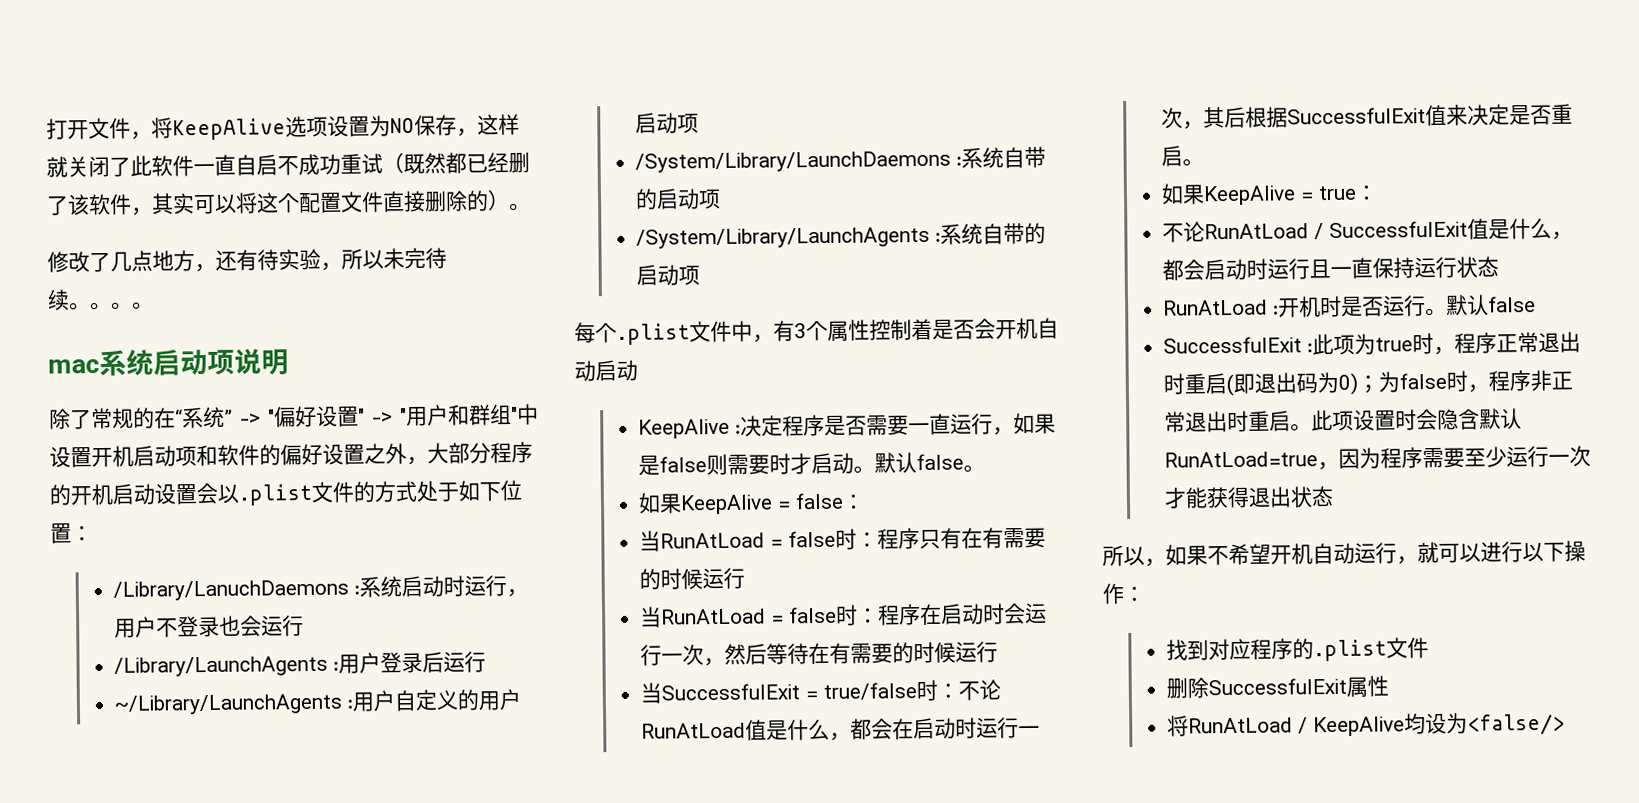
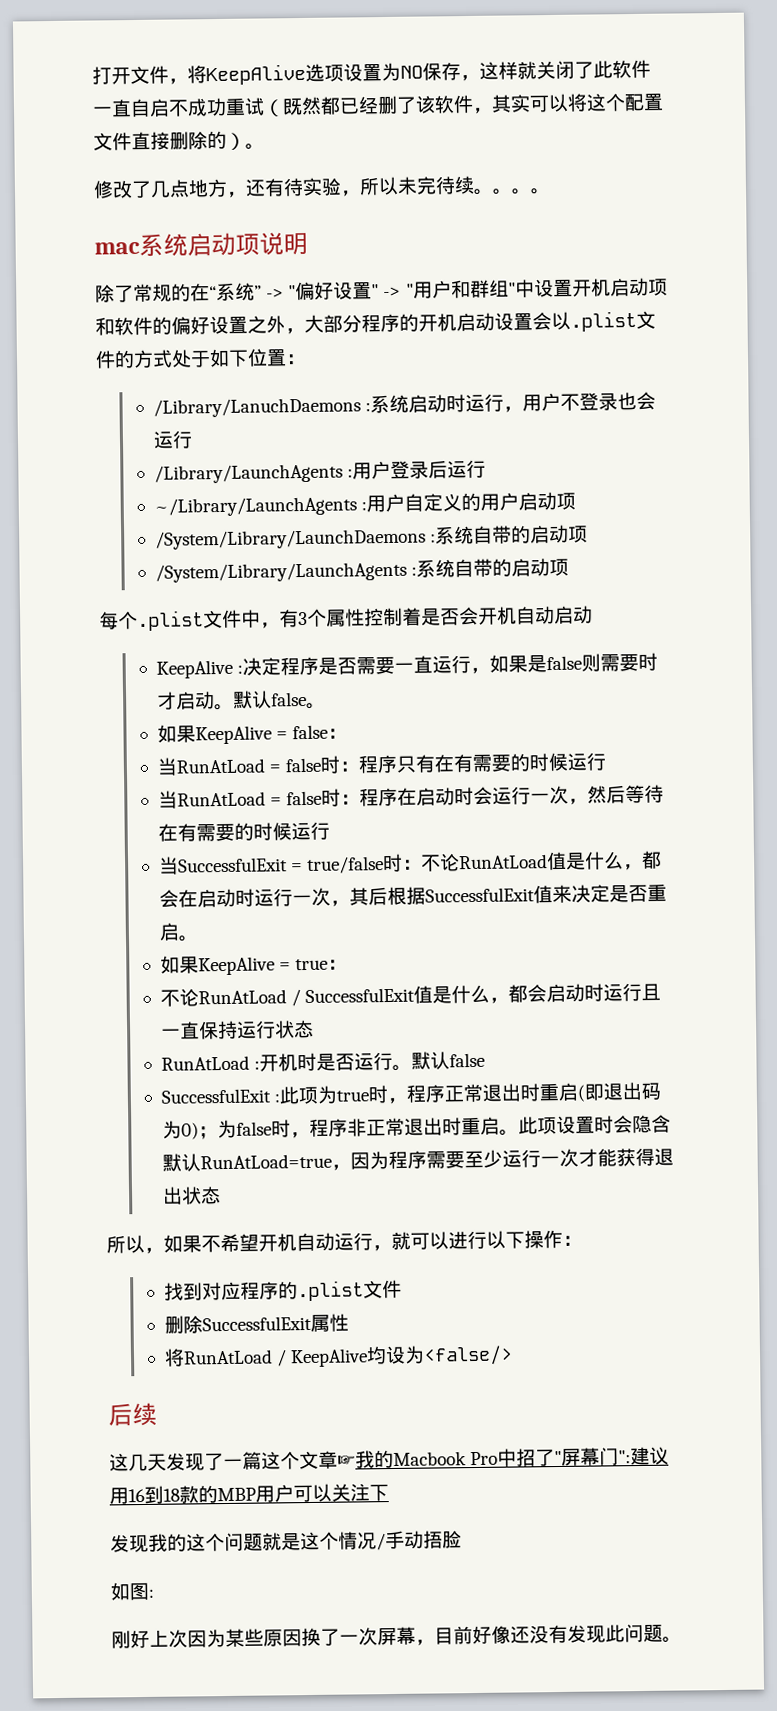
(1565, 724) none -> [108,1402,157,1427] [109,1446,670,1472] [109,1483,389,1505] [110,1530,462,1553] [110,1582,154,1601] [111,1623,682,1649] // 后续 // 这几天发现了一篇这个文章☞我的Macbook Pro中招了"屏幕门":建议用16到18款的MBP用户可以关注下 // 发现我的这个问题就是这个情况/手动捂脸 // 如图: // 刚好上次因为某些原因换了一次屏幕，目前好像还没有发现此问题。

